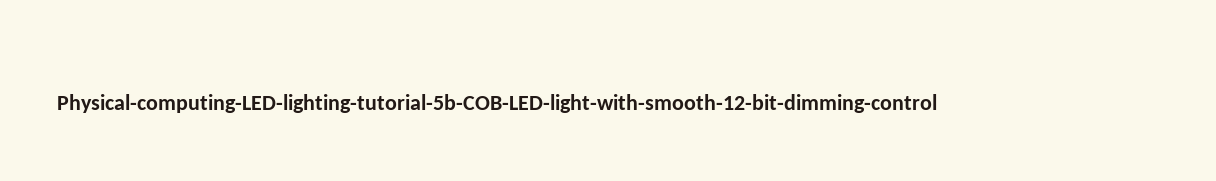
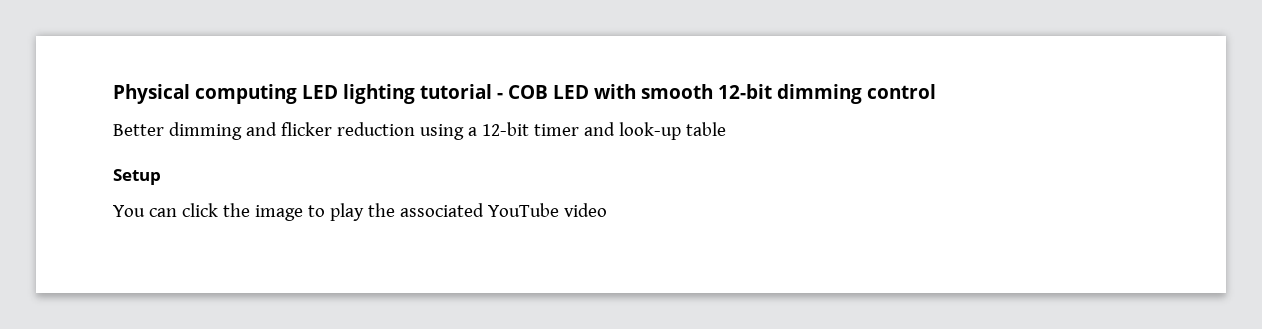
[57,94,937,113] Physical-computing-LED-lighting-tutorial-5b-COB-LED-light-with-smooth-12-bit-dimming-control -> [113,84,936,104] [113,122,726,140] [113,169,161,185] [113,203,607,221] Physical computing LED lighting tutorial - COB LED with smooth 12-bit dimming control // Better dimming and flicker reduction using a 12-bit timer and look-up table // Setup // You can click the image to play the associated YouTube video

